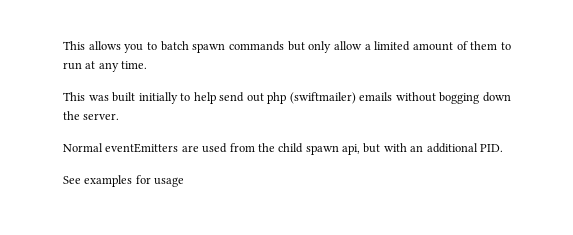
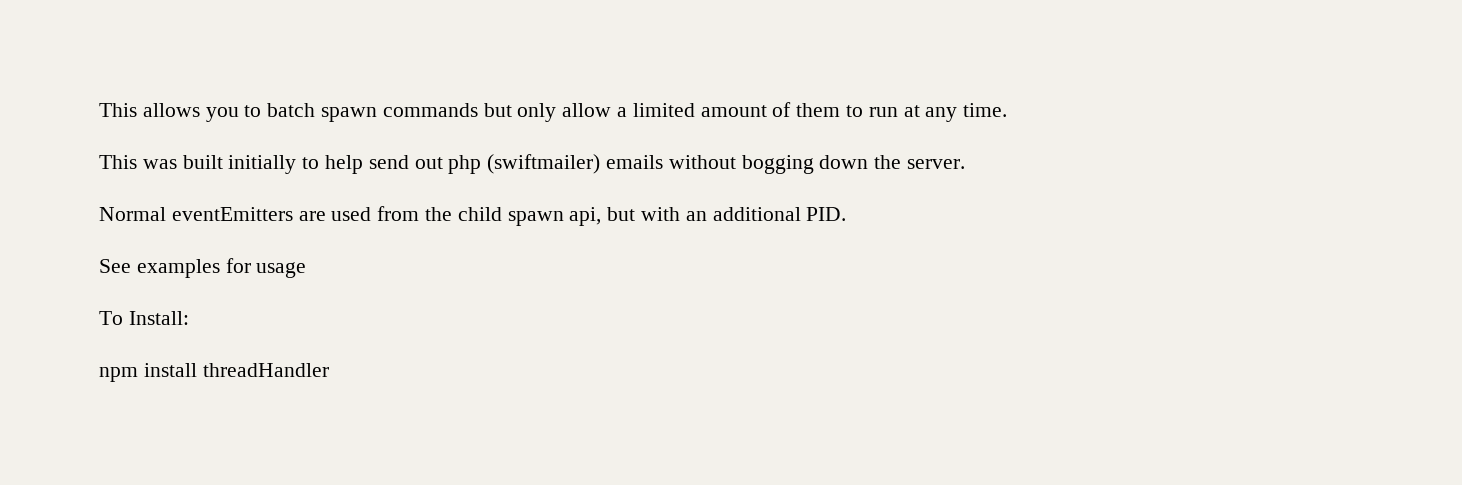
(185, 182) none -> [99,311,189,325] [99,363,329,382] // To Install: // npm install threadHandler

